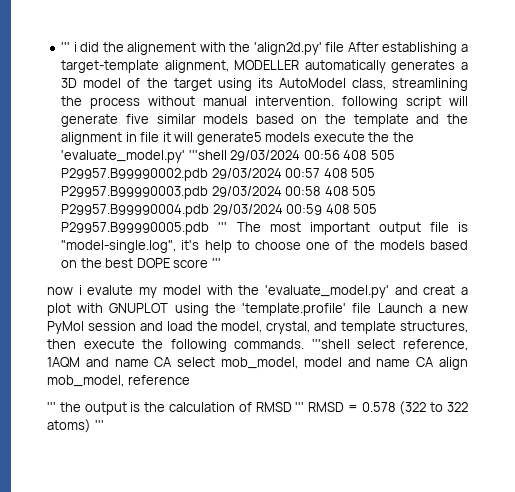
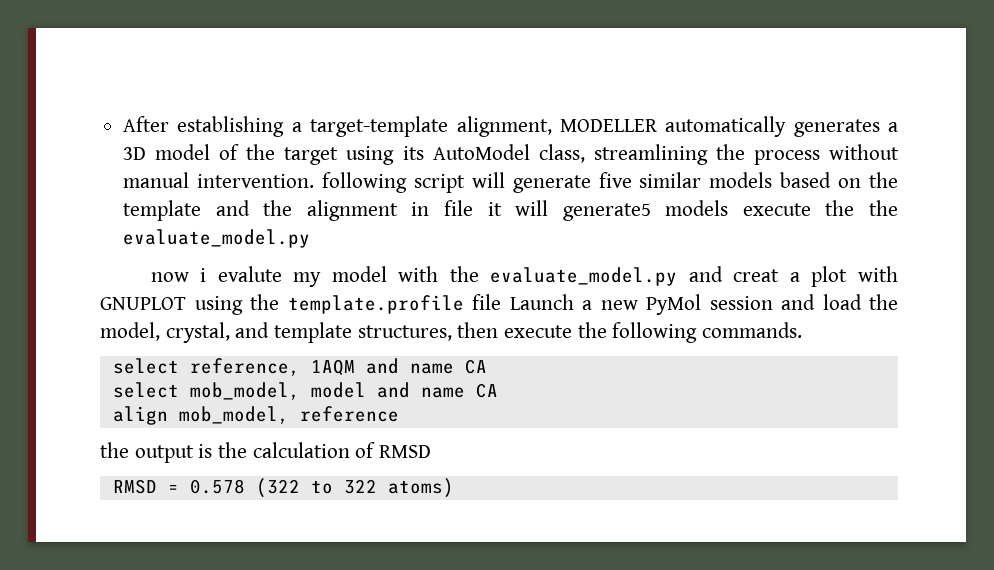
[61,42,345,55] ''' i did the alignement with the 'align2d.py' file -> (123, 124) none
[61,150,395,163] [61,168,376,181] [61,186,377,199] [61,204,378,217] [61,222,469,235] [61,240,468,253] [61,258,221,268] 'evaluate_model.py' '''shell 29/03/2024 00:56 408 505 P29957.B99990002.pdb 29/03/2024 00:57 408 505 P29957.B99990003.pdb 29/03/2024 00:58 408 505 P29957.B99990004.pdb 29/03/2024 00:59 408 505 P29957.B99990005.pdb ''' The most important output file is "model-single.log", it's help to choose one of the models based on the best DOPE score ''' -> [123,229,311,248] evaluate_model.py
[264,285,389,298] 'evaluate_model.py' -> [490,267,678,286] evaluate_model.py
[242,303,347,316] 'template.profile' -> [287,295,464,314] template.profile
[311,339,350,349] '''shell -> (803, 330) //
(172, 362) none -> (487, 366) //
(434, 362) none -> (498, 390) //
[47,402,56,412] ''' -> (399, 414) none
[295,402,305,412] ''' -> (432, 451) //
[94,420,104,430] ''' -> (454, 488) none

